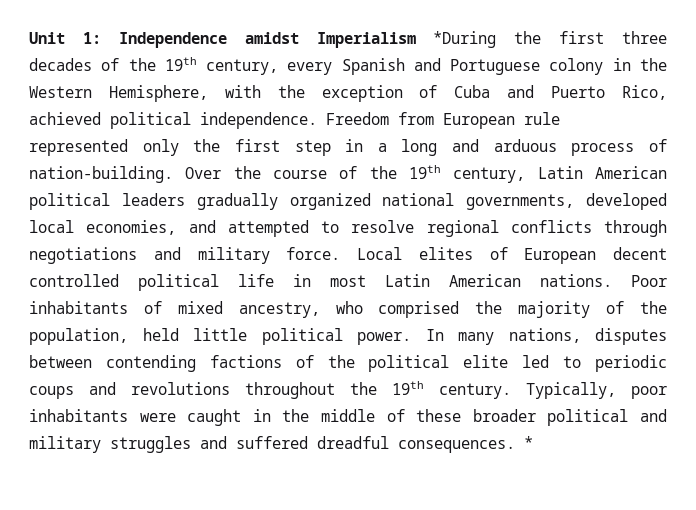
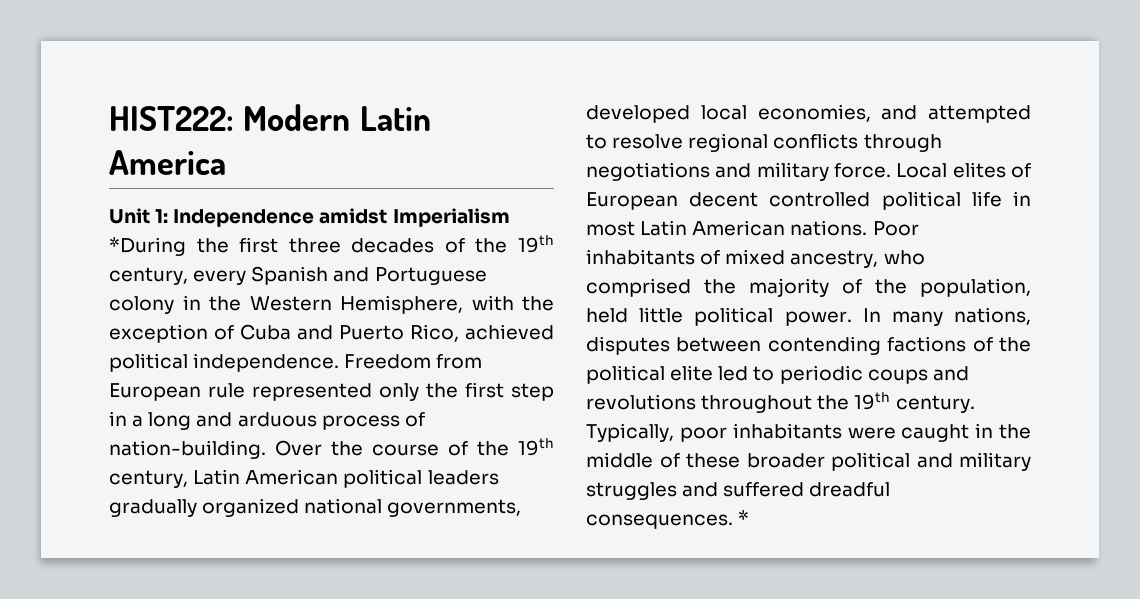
(29, 38) none -> [109,104,431,131] [109,150,226,175] HIST222: Modern Latin America //

